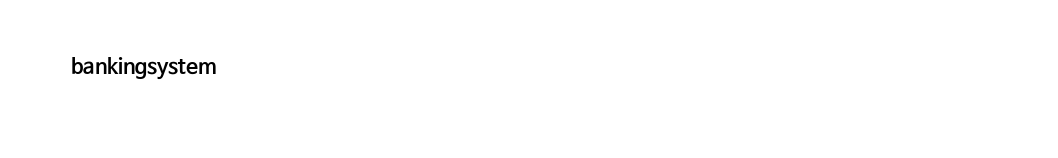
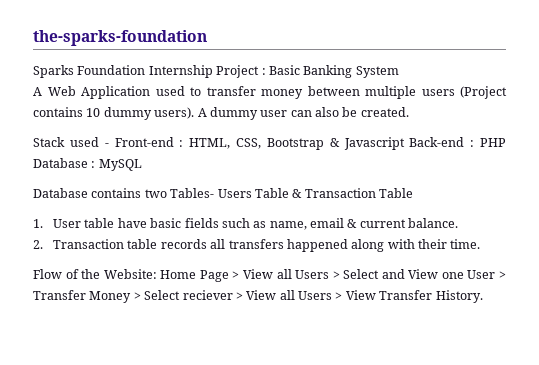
[71,57,217,80] bankingsystem -> [33,30,207,46] [33,65,399,78] [33,86,507,99] [33,107,409,120] [33,137,506,150] [33,158,142,171] [33,188,413,198] [33,218,459,230] [33,239,481,252] [33,269,506,282] [33,290,483,303] the-sparks-foundation // Sparks Foundation Internship Project : Basic Banking System // A Web Application used to transfer money between multiple users (Project contains 10 dummy users). A dummy user can also be created. // Stack used - Front-end : HTML, CSS, Bootstrap & Javascript Back-end : PHP Database : MySQL // Database contains two Tables- Users Table & Transaction Table // 1. User table have basic fields such as name, email & current balance. // 2. Transaction table records all transfers happened along with their time. // Flow of the Website: Home Page > View all Users > Select and View one User > Transfer Money > Select reciever > View all Users > View Transfer History.

